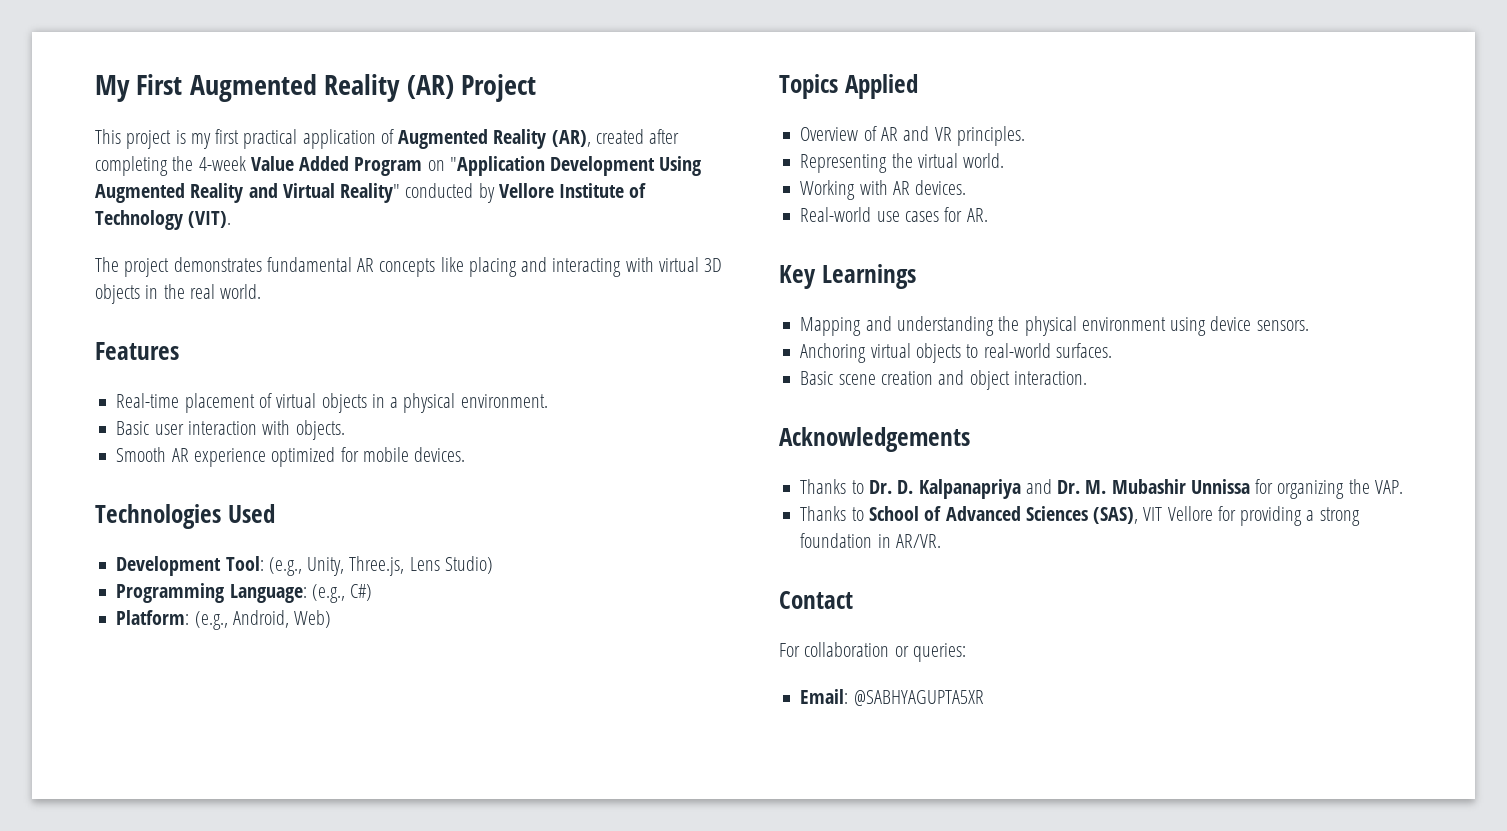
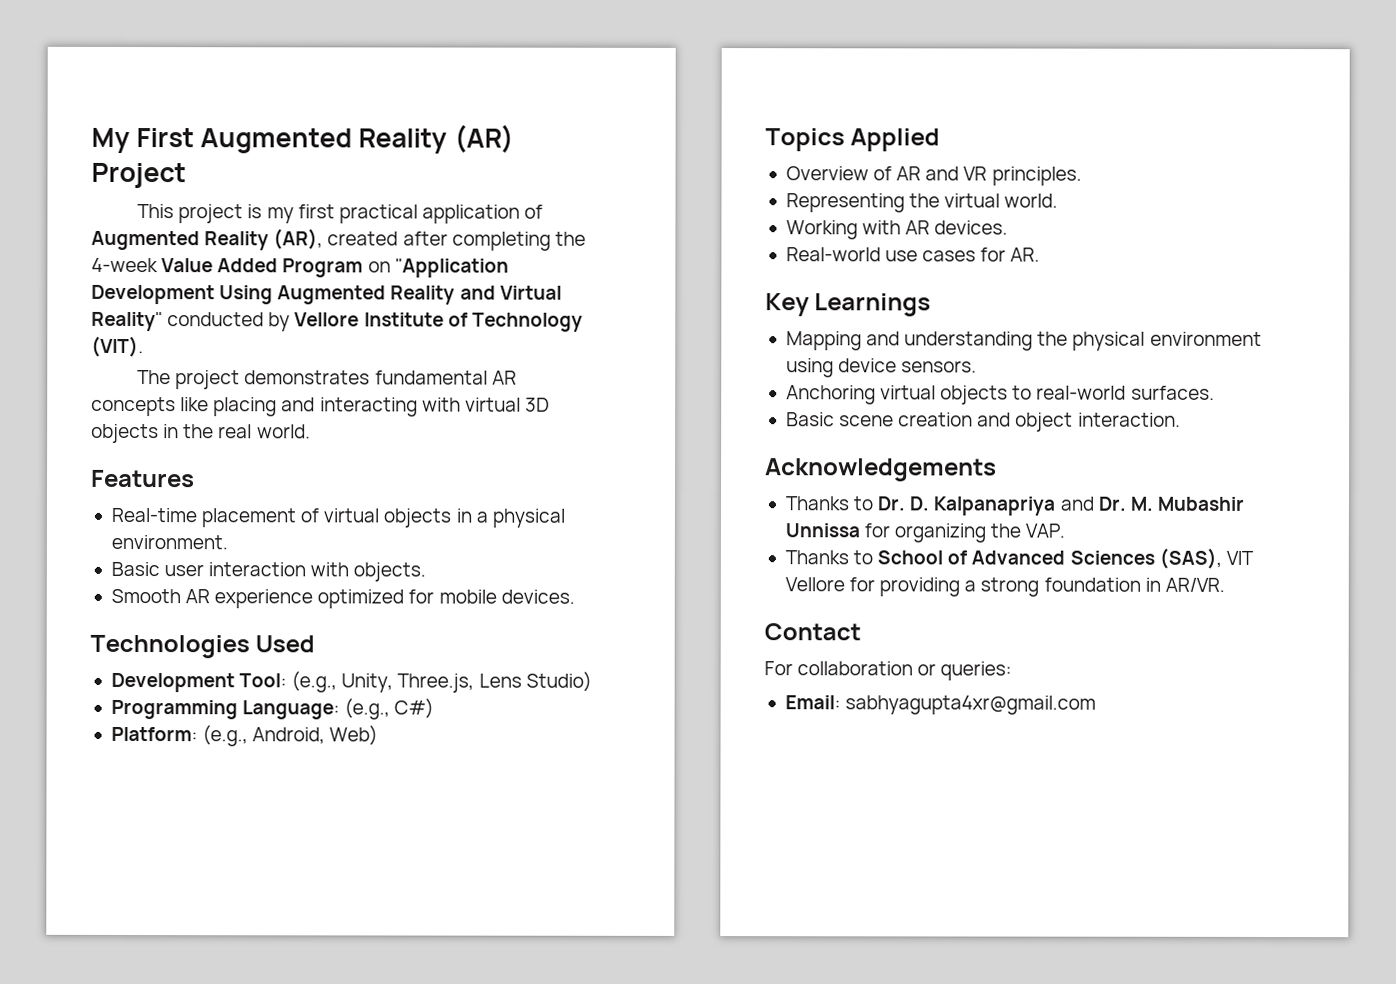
[853,690,984,706] @SABHYAGUPTA5XR -> [845,695,1097,715] sabhyagupta4xr@gmail.com

